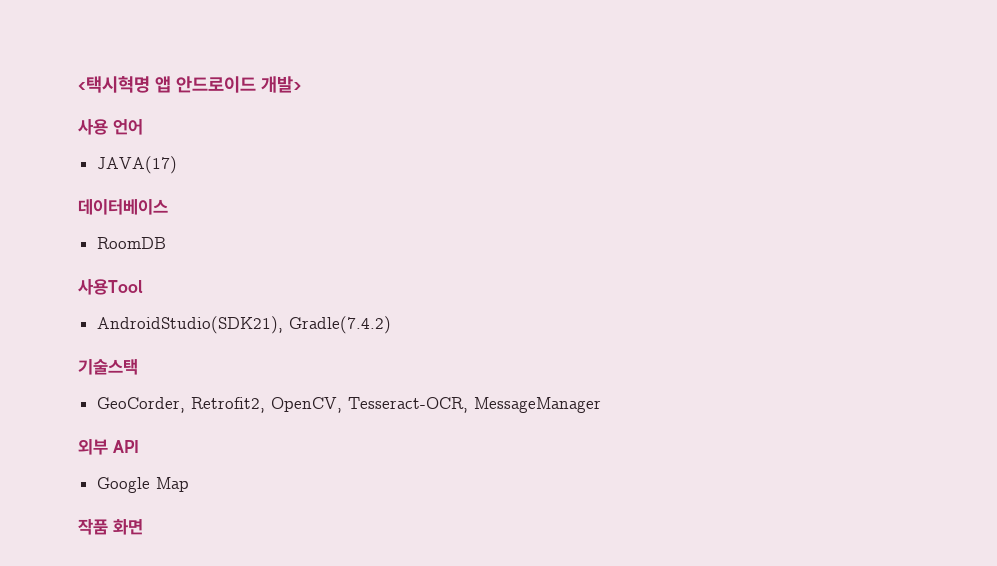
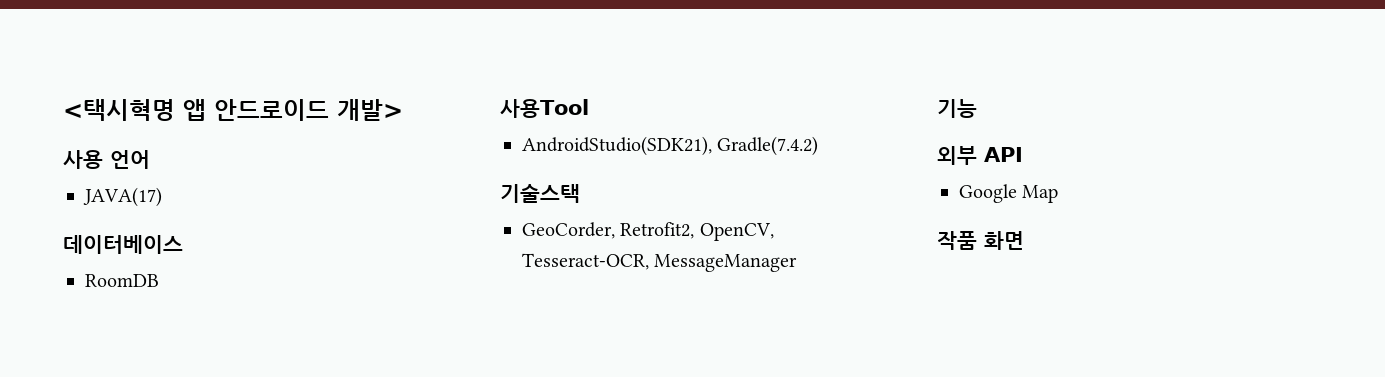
(601, 405) none -> [937,99,977,118] // 기능

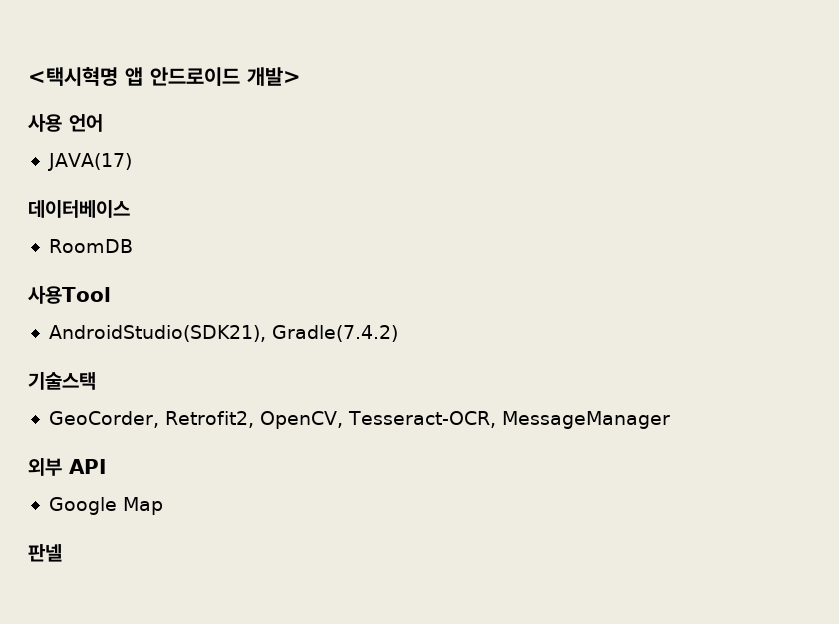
[937,99,977,118] // 기능 -> (670, 420) none
[937,231,1024,250] 작품 화면 -> [28,544,62,562] 판넬

